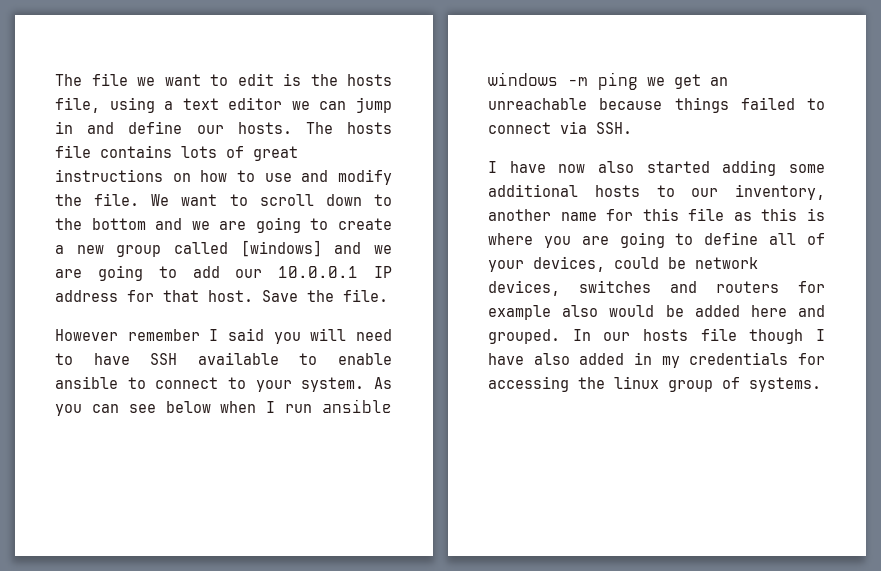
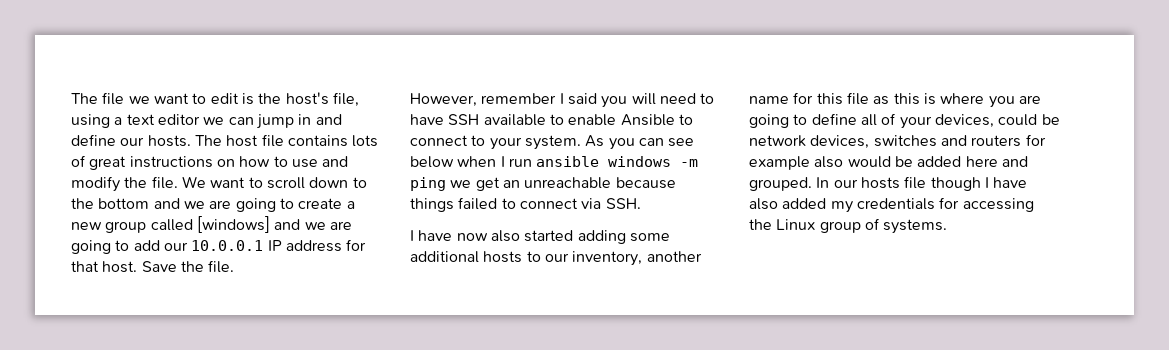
[347,74,392,86] hosts -> [285,92,329,105] host's
[347,122,392,134] hosts -> [226,135,259,147] host
[55,329,118,341] However -> [410,93,477,107] However,
[55,376,118,389] ansible -> [620,114,675,126] Ansible
[634,352,652,365] in -> (827, 203) none
[614,376,659,389] linux -> [776,219,816,230] Linux

